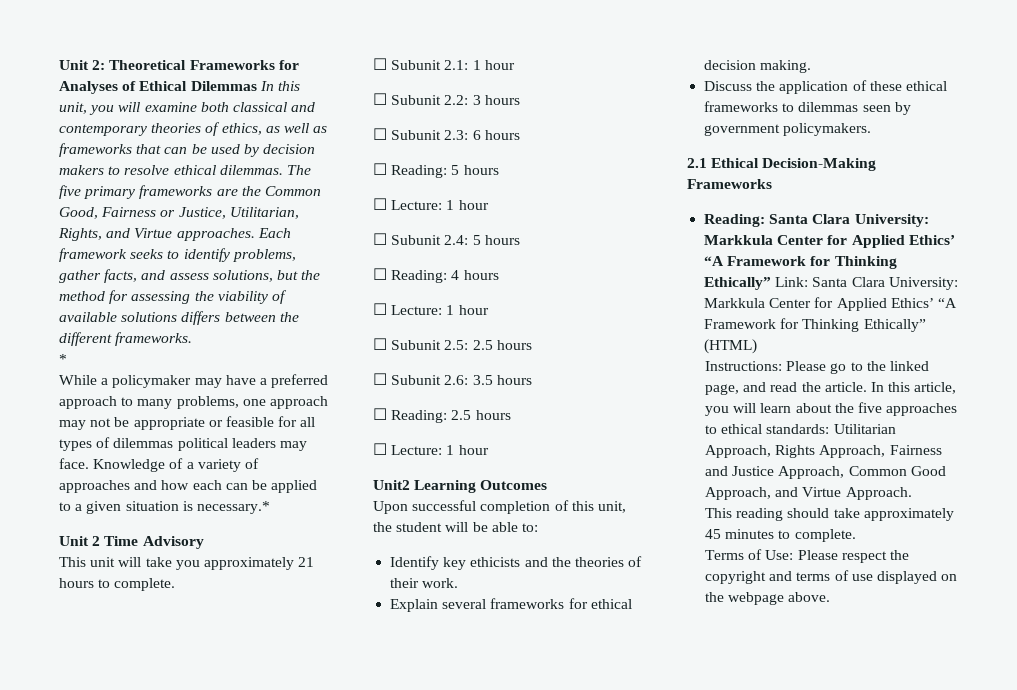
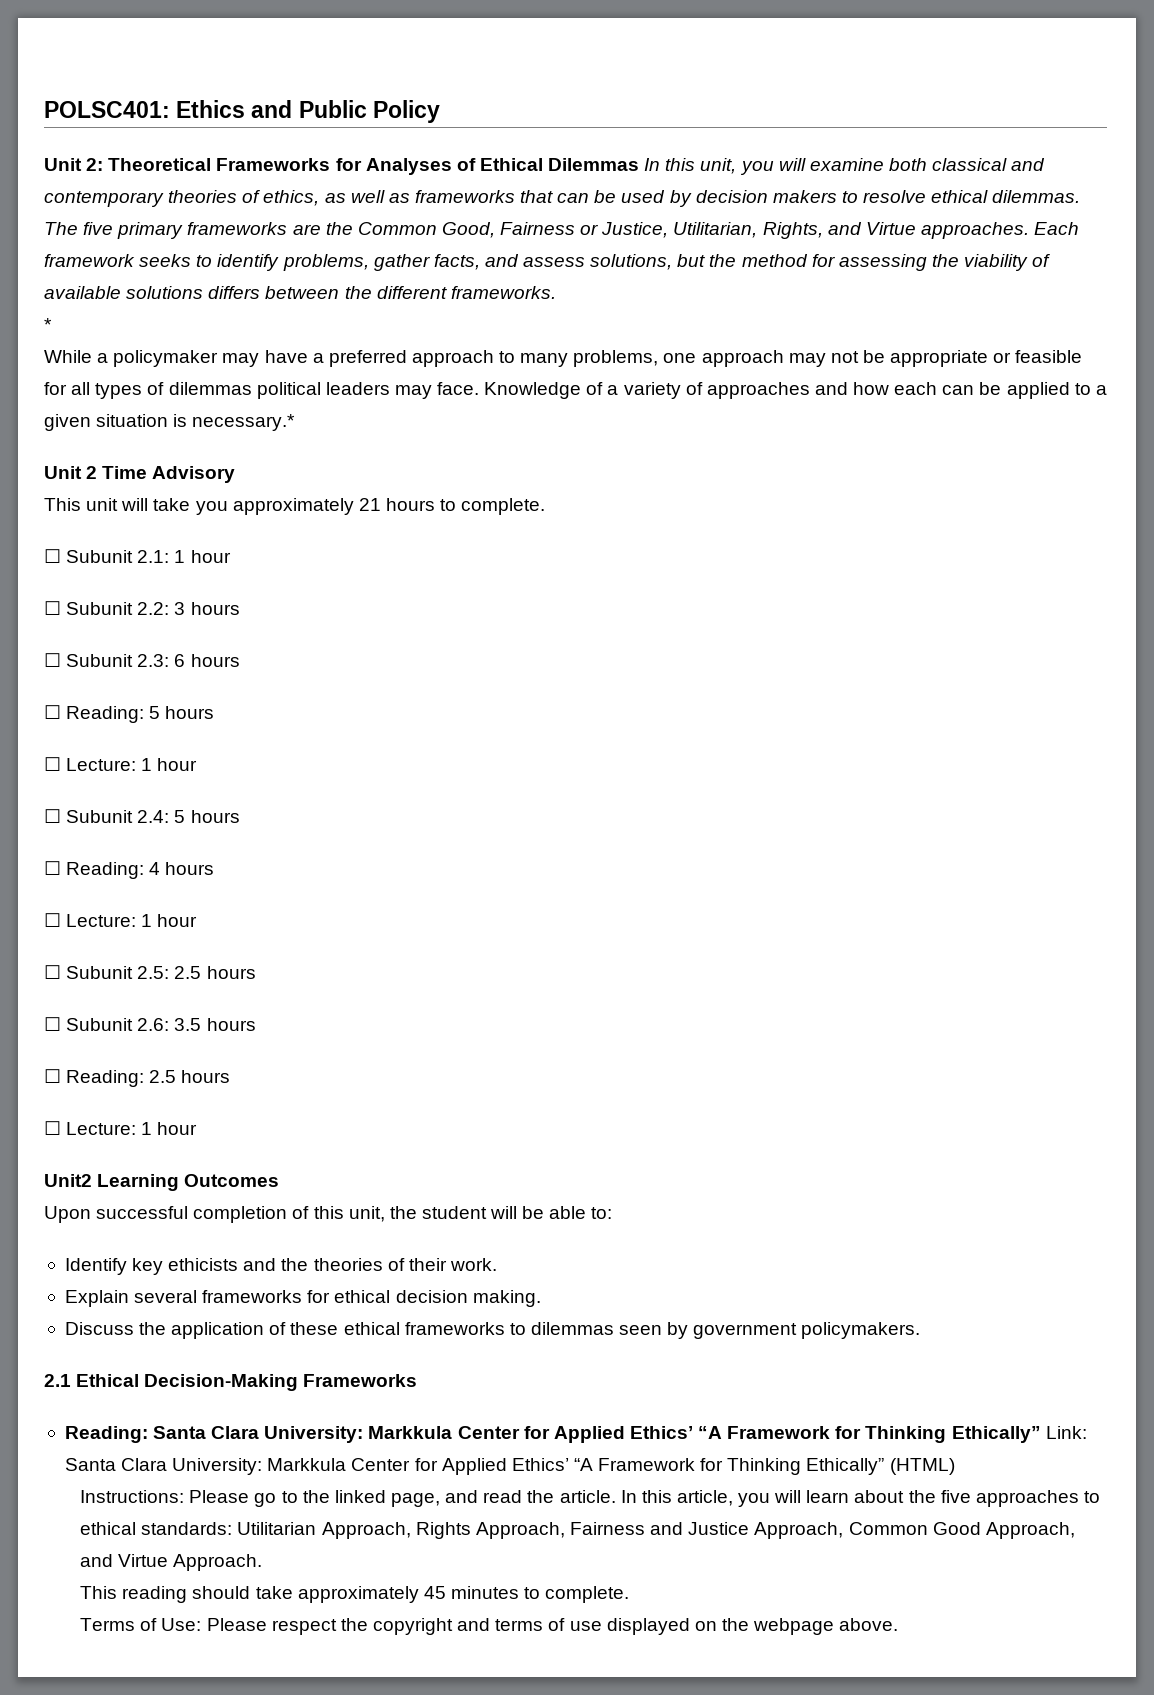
(59, 65) none -> [44,100,440,123] POLSC401: Ethics and Public Policy //

